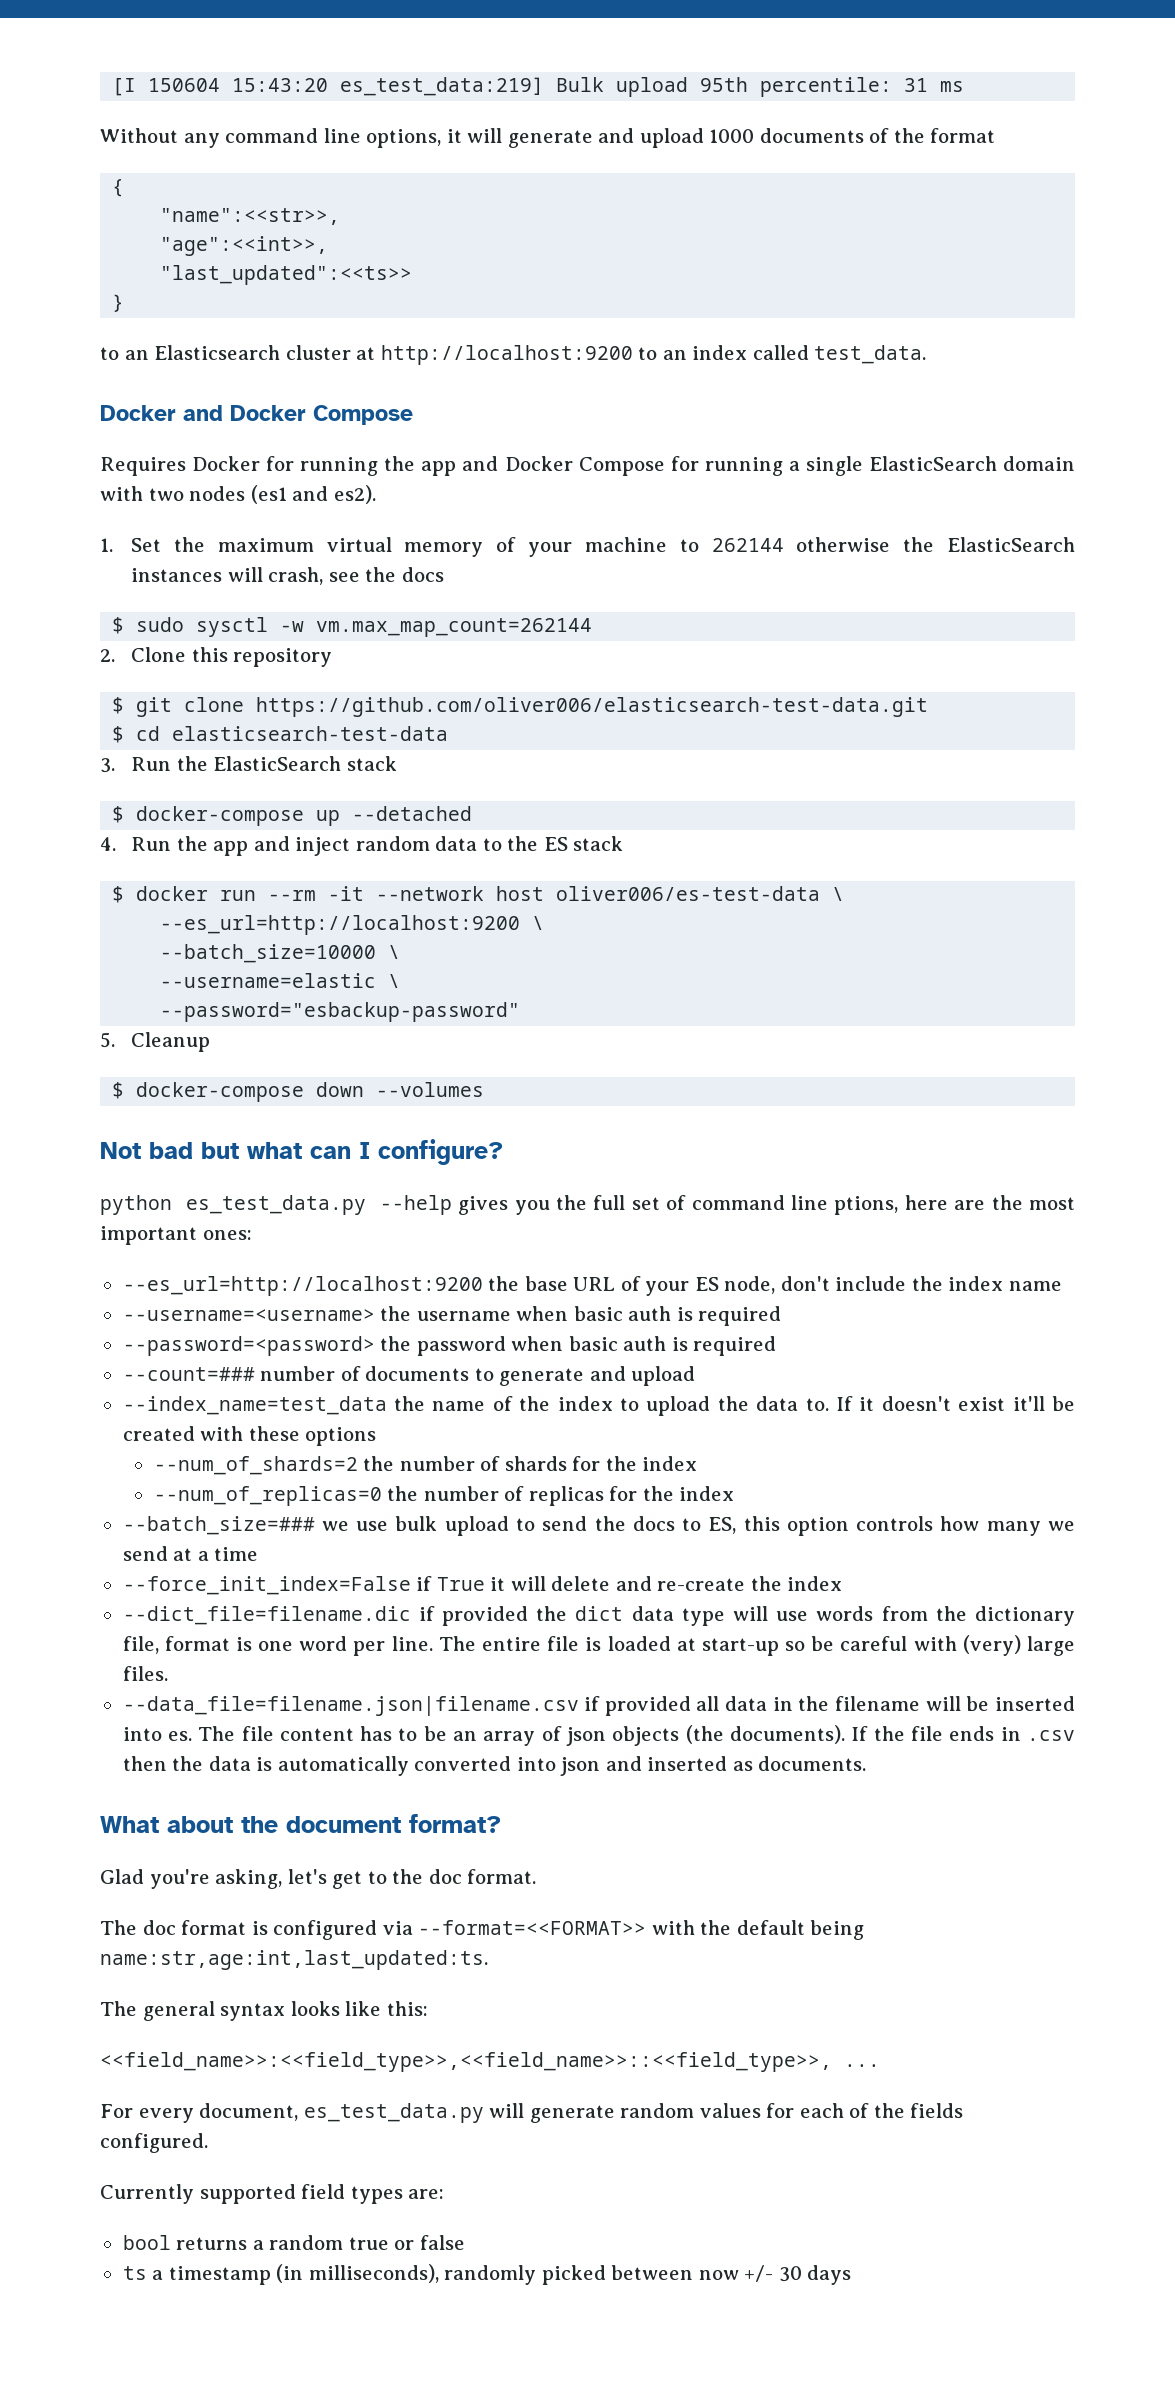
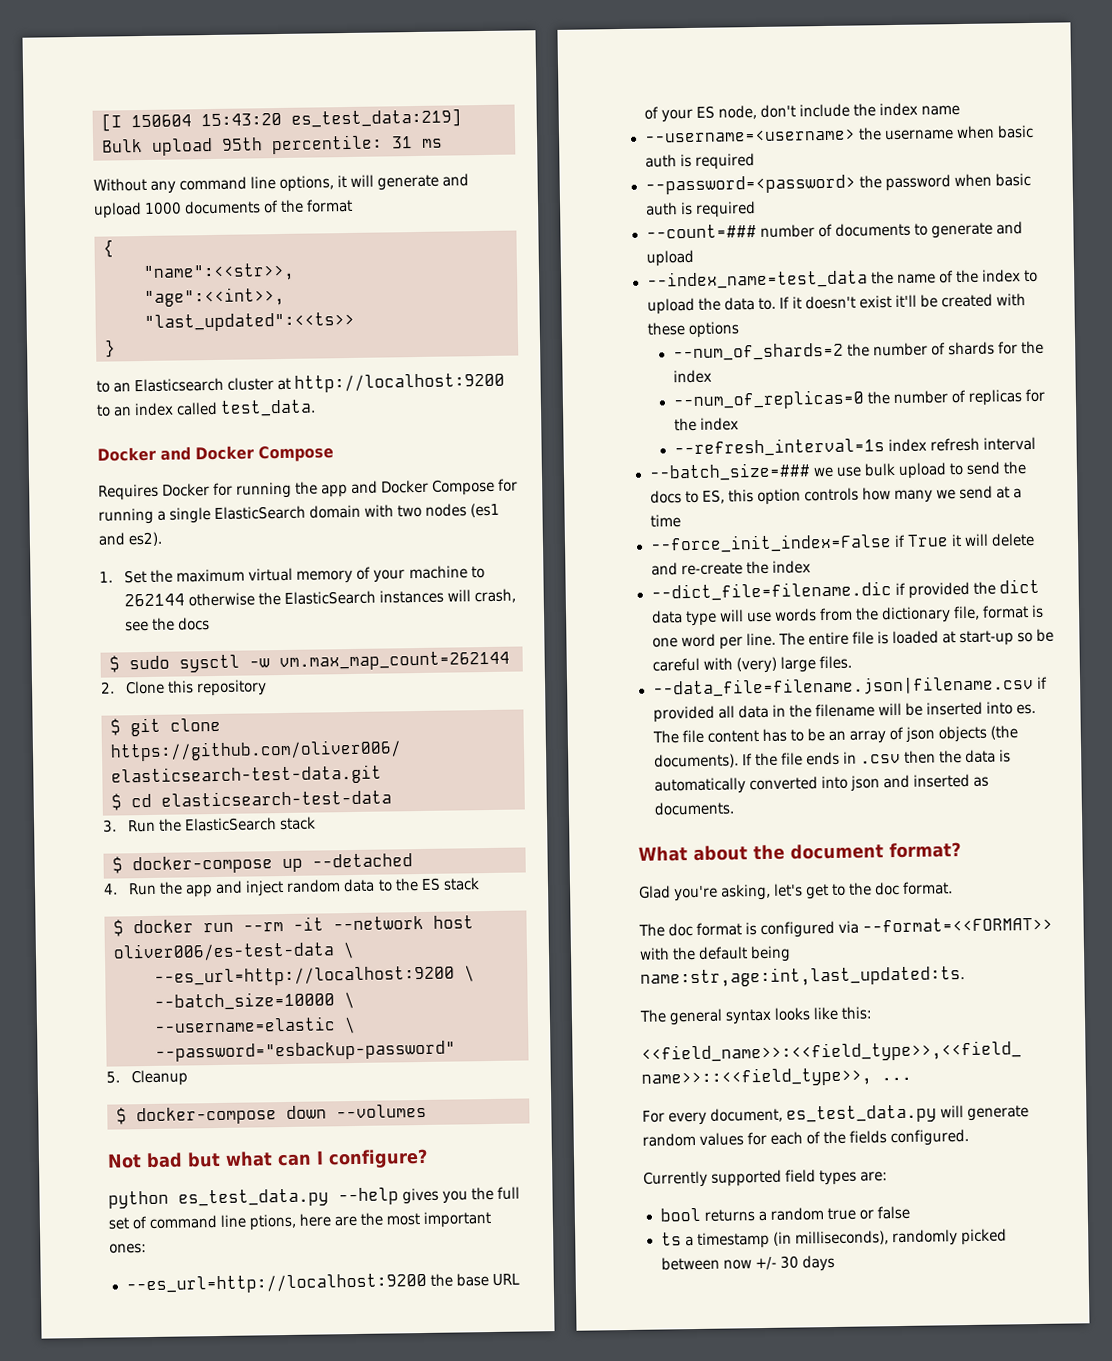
(735, 1493) none -> [673,436,1036,458] // --refresh_interval=1s index refresh interval

